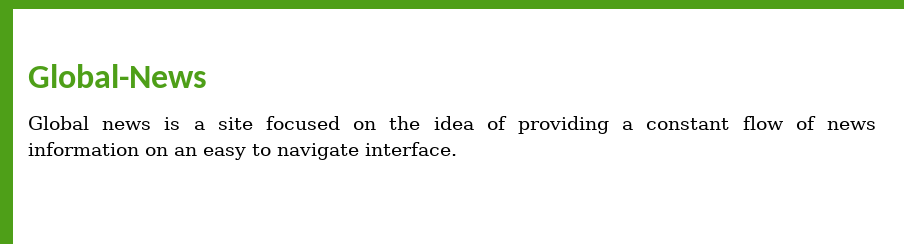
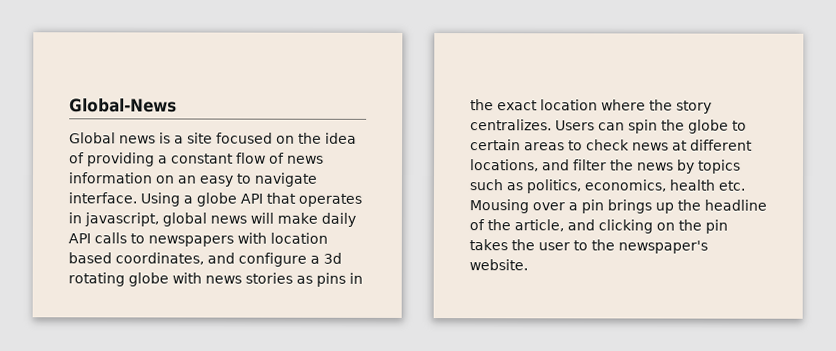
(457, 149) none -> [140,192,362,207] [68,212,356,227] [68,232,328,247] [68,252,342,267] [68,272,363,287] [470,99,712,114] [470,119,747,134] [470,139,753,151] [470,159,741,174] [469,179,745,194] [469,199,767,214] [469,219,728,234] [469,239,708,254] [469,259,528,271] Using a globe API that operates in javascript, global news will make daily API calls to newspapers with location based coordinates, and configure a 3d rotating globe with news stories as pins in the exact location where the story centralizes. Users can spin the globe to certain areas to check news at different locations, and filter the news by topics such as politics, economics, health etc. Mousing over a pin brings up the headline of the article, and clicking on the pin takes the user to the newspaper's website.

